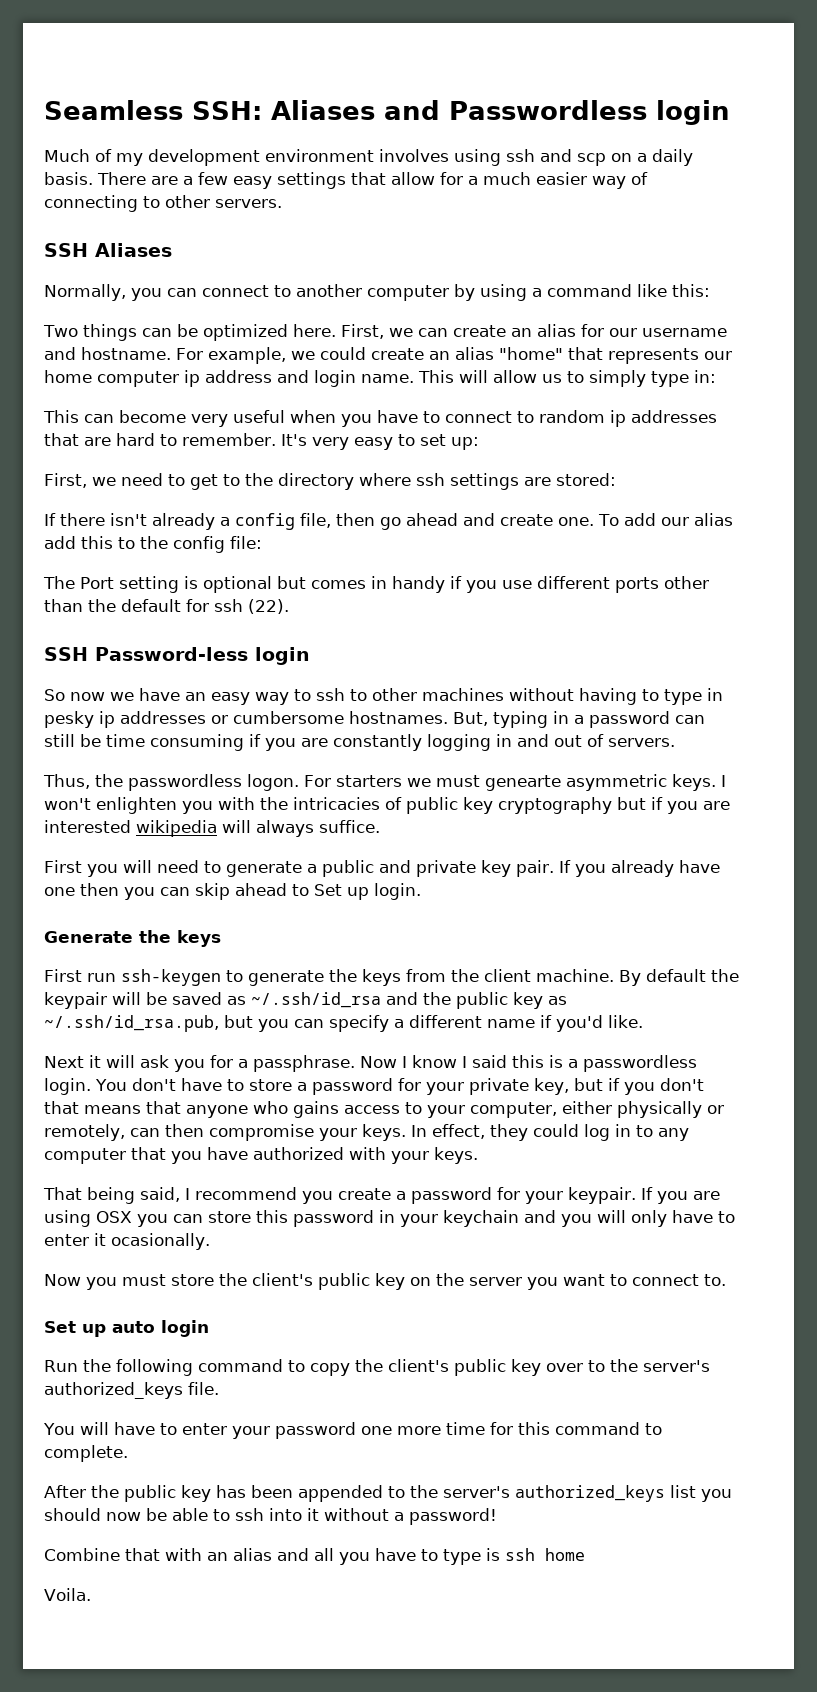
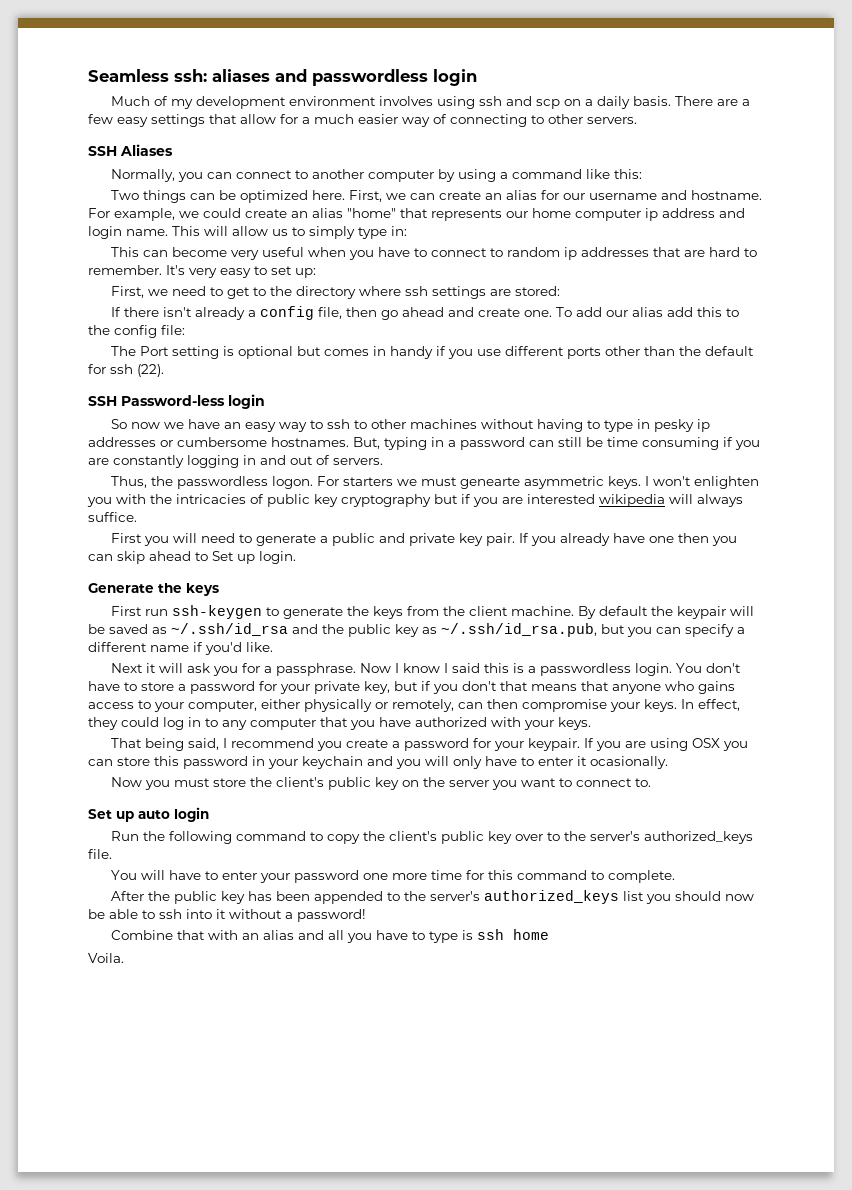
[192,100,647,120] SSH: Aliases and Passwordless -> [174,69,428,86] ssh: aliases and passwordless

